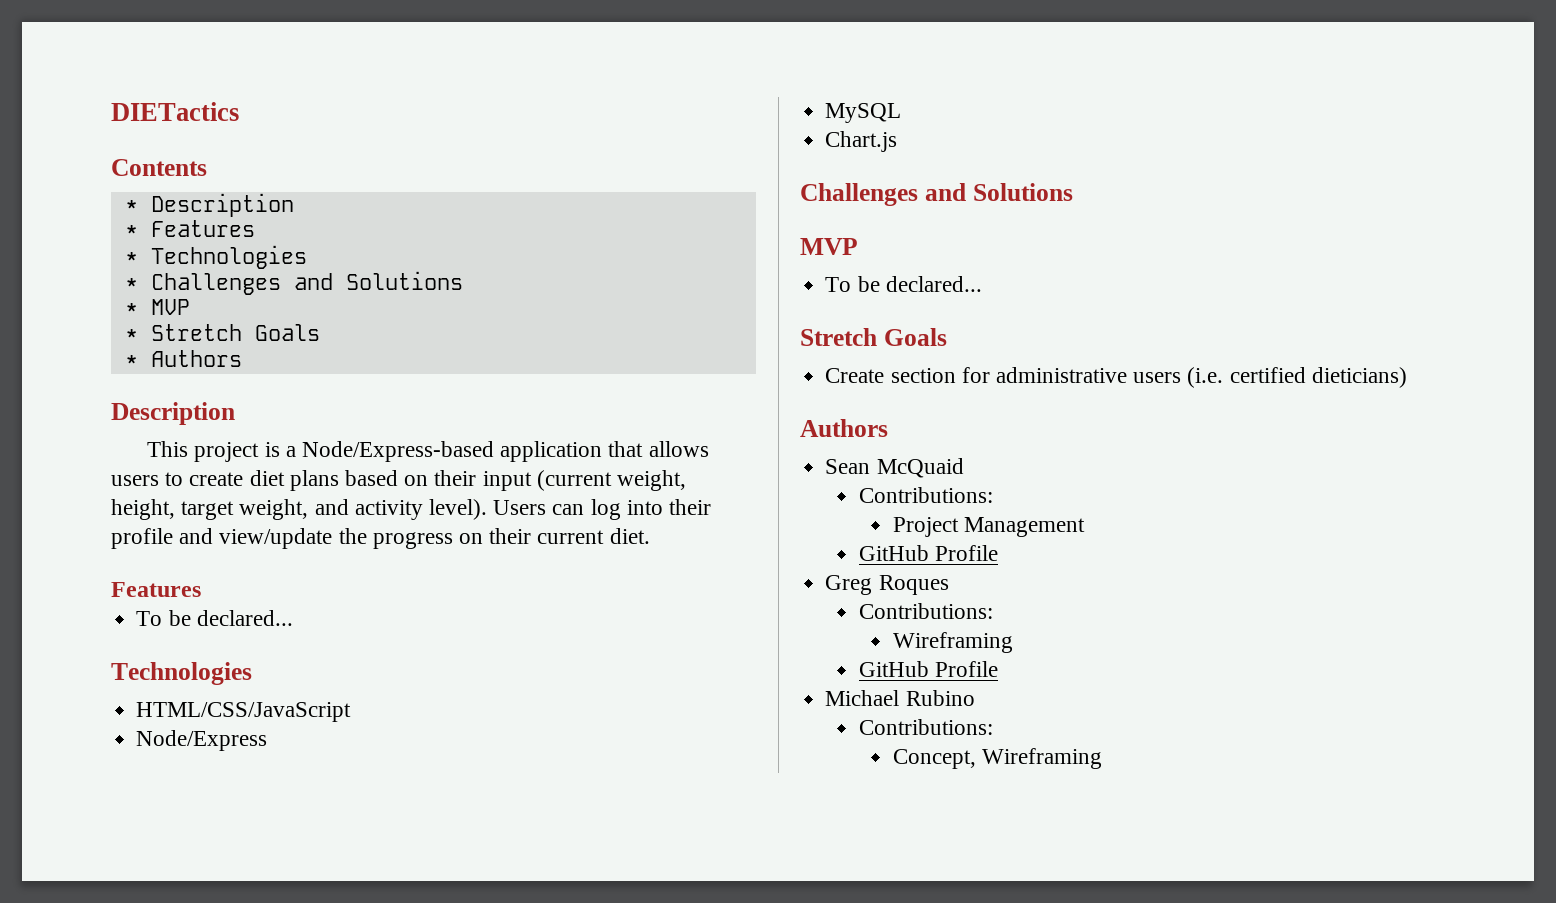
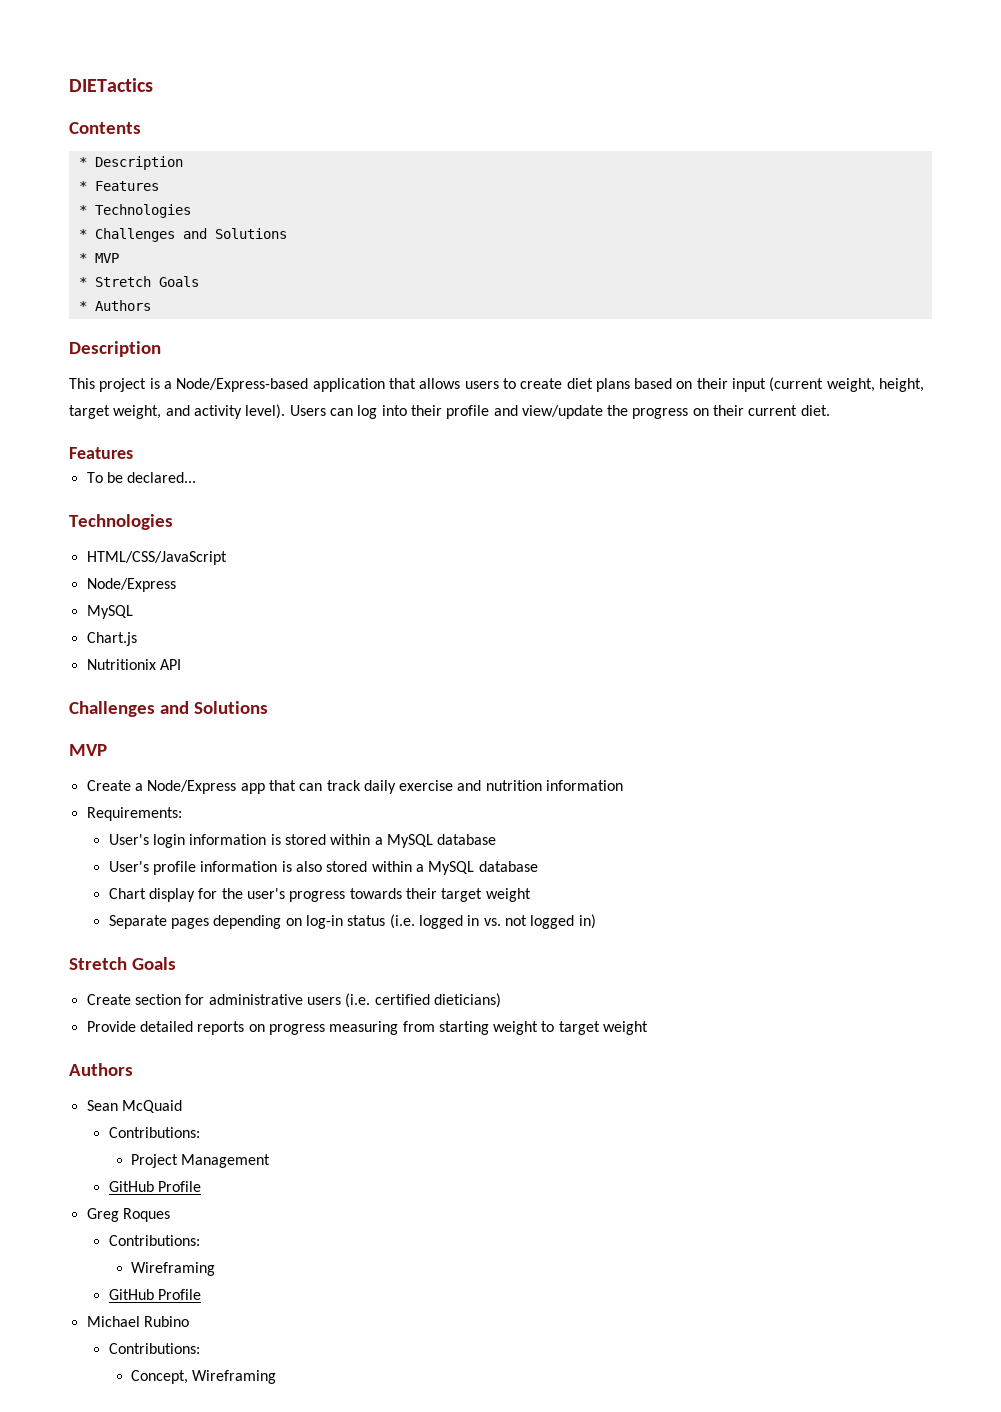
(898, 141) none -> [86,659,181,670] // Nutritionix API
[825,276,982,292] To be declared... -> [86,780,624,794] [86,807,182,821] [108,834,497,848] [108,861,538,875] [108,888,531,902] [108,914,596,929] Create a Node/Express app that can track daily exercise and nutrition information // Requirements: // User's login information is stored within a MySQL database // User's profile information is also stored within a MySQL database // Chart display for the user's progress towards their target weight // Separate pages depending on log-in status (i.e. logged in vs. not logged in)
(1407, 377) none -> [86,1021,649,1035] // Provide detailed reports on progress measuring from starting weight to target weight

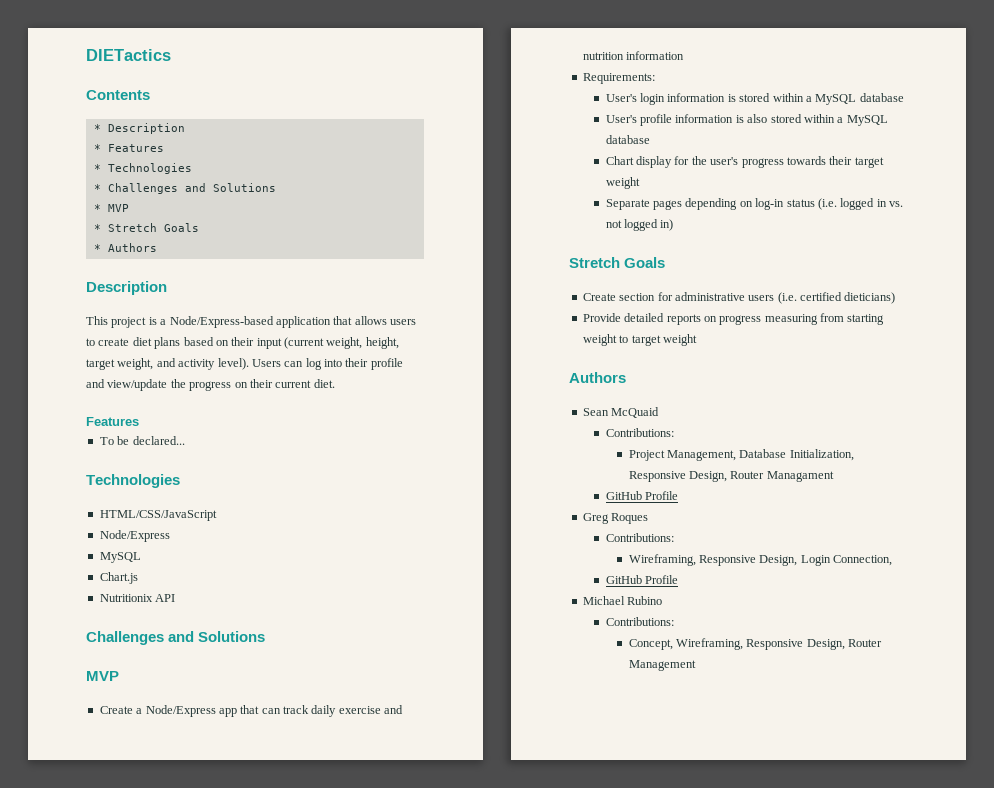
[181,1154,271,1168] Management -> [667,449,854,461] [628,471,834,482] Management, Database Initialization, Responsive Design, Router Managament
[131,1262,216,1276] Wireframing -> [628,554,893,566] Wireframing, Responsive Design, Login Connection,
[192,1370,277,1384] Wireframing -> [676,638,883,650] [628,660,696,671] Wireframing, Responsive Design, Router Management

